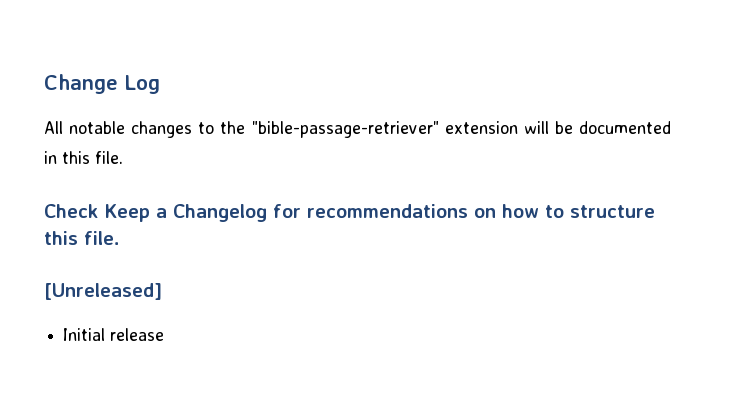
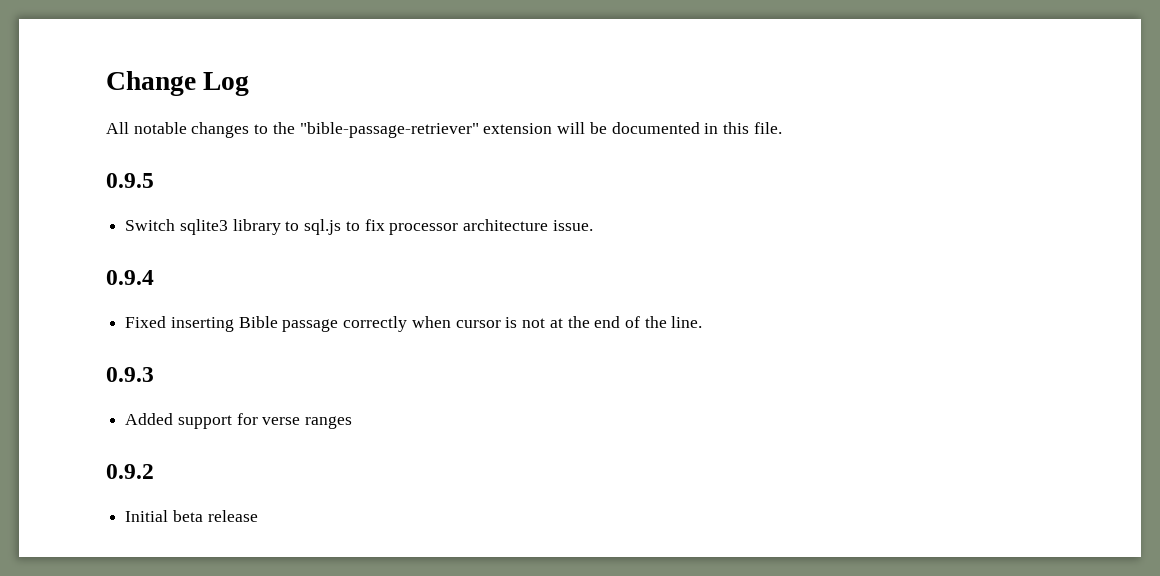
[44,204,655,222] [44,231,120,245] [44,283,162,300] Check Keep a Changelog for recommendations on how to structure this file. // [Unreleased] -> [106,173,154,188] [125,219,593,235] [106,270,154,285] [125,316,703,332] [106,367,154,382] [125,413,353,429] [106,464,154,479] 0.9.5 // Switch sqlite3 library to sql.js to fix processor architecture issue. // 0.9.4 // Fixed inserting Bible passage correctly when cursor is not at the end of the line. // 0.9.3 // Added support for verse ranges // 0.9.2
(106, 334) none -> [172,510,203,522] beta

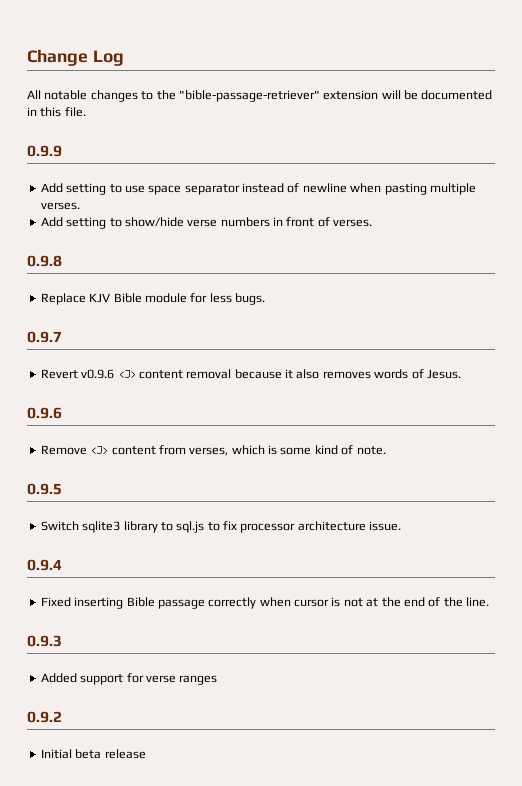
(782, 128) none -> [27,145,62,157] [40,183,476,195] [40,202,80,210] [40,217,373,229] [27,255,62,267] [40,293,265,305] [27,331,62,343] [40,369,461,379] [27,407,62,419] [40,445,386,456] // 0.9.9 // Add setting to use space separator instead of newline when pasting multiple verses. // Add setting to show/hide verse numbers in front of verses. // 0.9.8 // Replace KJV Bible module for less bugs. // 0.9.7 // Revert v0.9.6 <J> content removal because it also removes words of Jesus. // 0.9.6 // Remove <J> content from verses, which is some kind of note.

